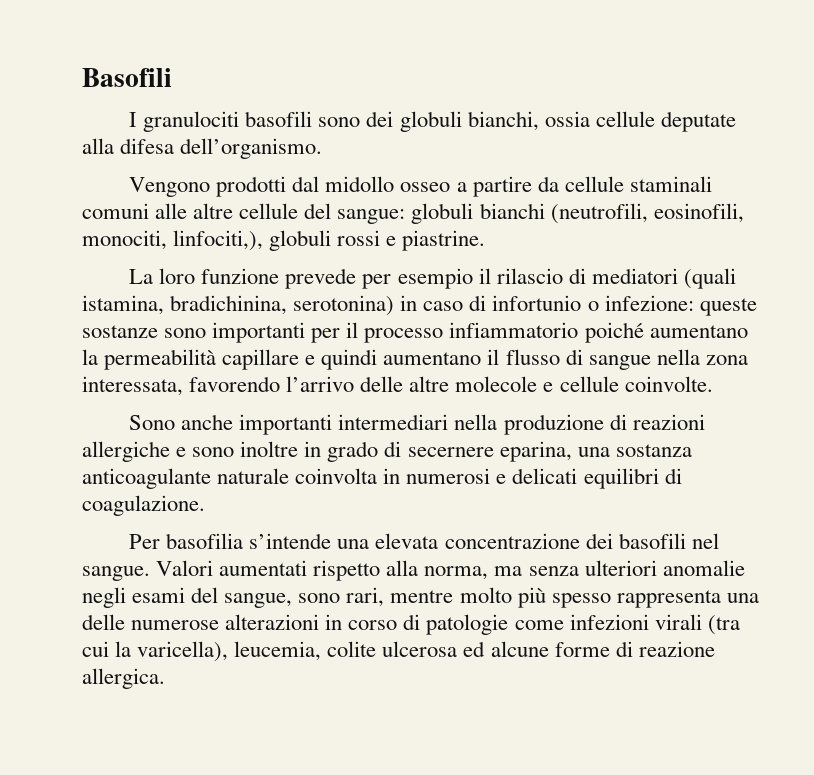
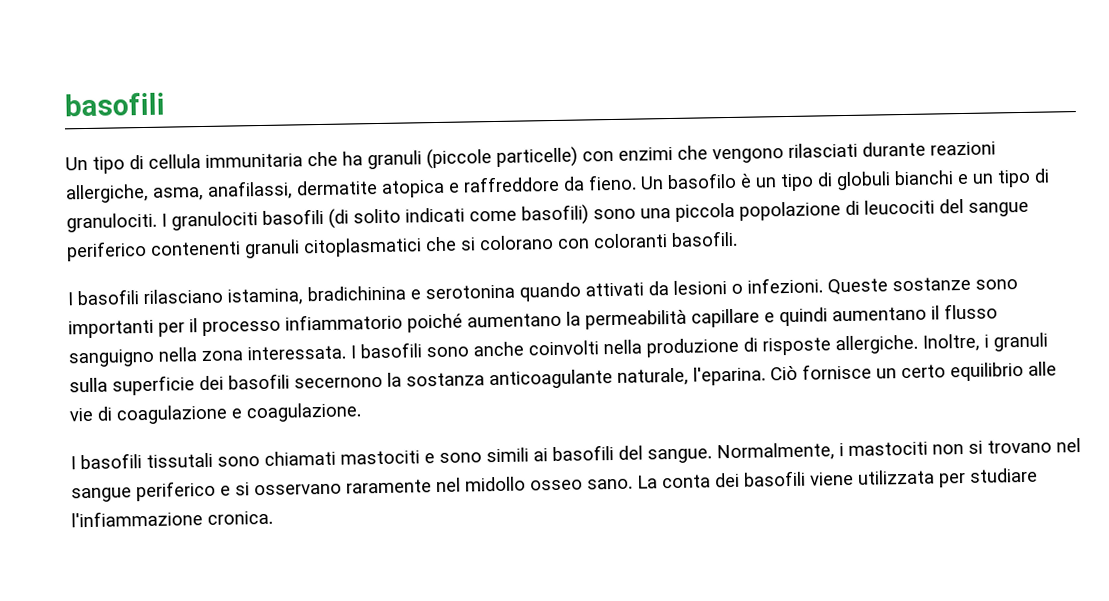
[82,68,172,87] [129,111,736,132] [82,138,323,159] [129,176,712,197] [82,203,744,224] [82,230,486,251] [129,268,736,289] [82,295,757,316] Basofili // I granulociti basofili sono dei globuli bianchi, ossia cellule deputate alla difesa dell’organismo. // Vengono prodotti dal midollo osseo a partire da cellule staminali comuni alle altre cellule del sangue: globuli bianchi (neutrofili, eosinofili, monociti, linfociti,), globuli rossi e piastrine. // La loro funzione prevede per esempio il rilascio di mediatori (quali istamina, bradichinina, serotonina) in caso di infortunio o infezione: queste -> [64,91,165,117] [65,141,996,174] [65,168,1050,204] [66,198,1029,233] [66,230,738,262] [67,277,888,306] basofili // Un tipo di cellula immunitaria che ha granuli (piccole particelle) con enzimi che vengono rilasciati durante reazioni allergiche, asma, anafilassi, dermatite atopica e raffreddore da fieno. Un basofilo è un tipo di globuli bianchi e un tipo di granulociti. I granulociti basofili (di solito indicati come basofili) sono una piccola popolazione di leucociti del sangue periferico contenenti granuli citoplasmatici che si colorano con coloranti basofili. // I basofili rilasciano istamina, bradichinina e serotonina quando attivati da lesioni o infezioni. Queste
[565,349,748,370] [82,376,713,396] [129,414,705,435] [82,441,692,462] [82,468,682,489] [82,495,205,516] [129,533,719,549] [82,560,745,581] [82,587,759,608] [82,614,740,635] [82,641,715,662] [82,668,165,689] di sangue nella zona interessata, favorendo l’arrivo delle altre molecole e cellule coinvolte. // Sono anche importanti intermediari nella produzione di reazioni allergiche e sono inoltre in grado di secernere eparina, una sostanza anticoagulante naturale coinvolta in numerosi e delicati equilibri di coagulazione. // Per basofilia s’intende una elevata concentrazione dei basofili nel sangue. Valori aumentati rispetto alla norma, ma senza ulteriori anomalie negli esami del sangue, sono rari, mentre molto più spesso rappresenta una delle numerose alterazioni in corso di patologie come infezioni virali (tra cui la varicella), leucemia, colite ulcerosa ed alcune forme di reazione allergica. -> [68,332,1048,368] [69,361,1057,396] [69,402,362,425] [70,438,1081,470] [71,467,1038,503] [71,510,273,528] sanguigno nella zona interessata. I basofili sono anche coinvolti nella produzione di risposte allergiche. Inoltre, i granuli sulla superficie dei basofili secernono la sostanza anticoagulante naturale, l'eparina. Ciò fornisce un certo equilibrio alle vie di coagulazione e coagulazione. // I basofili tissutali sono chiamati mastociti e sono simili ai basofili del sangue. Normalmente, i mastociti non si trovano nel sangue periferico e si osservano raramente nel midollo osseo sano. La conta dei basofili viene utilizzata per studiare l'infiammazione cronica.

